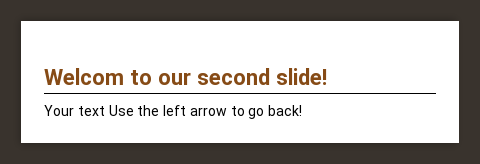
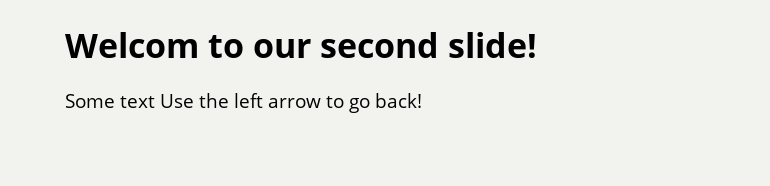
[44,105,74,116] Your -> [65,94,115,108] Some

